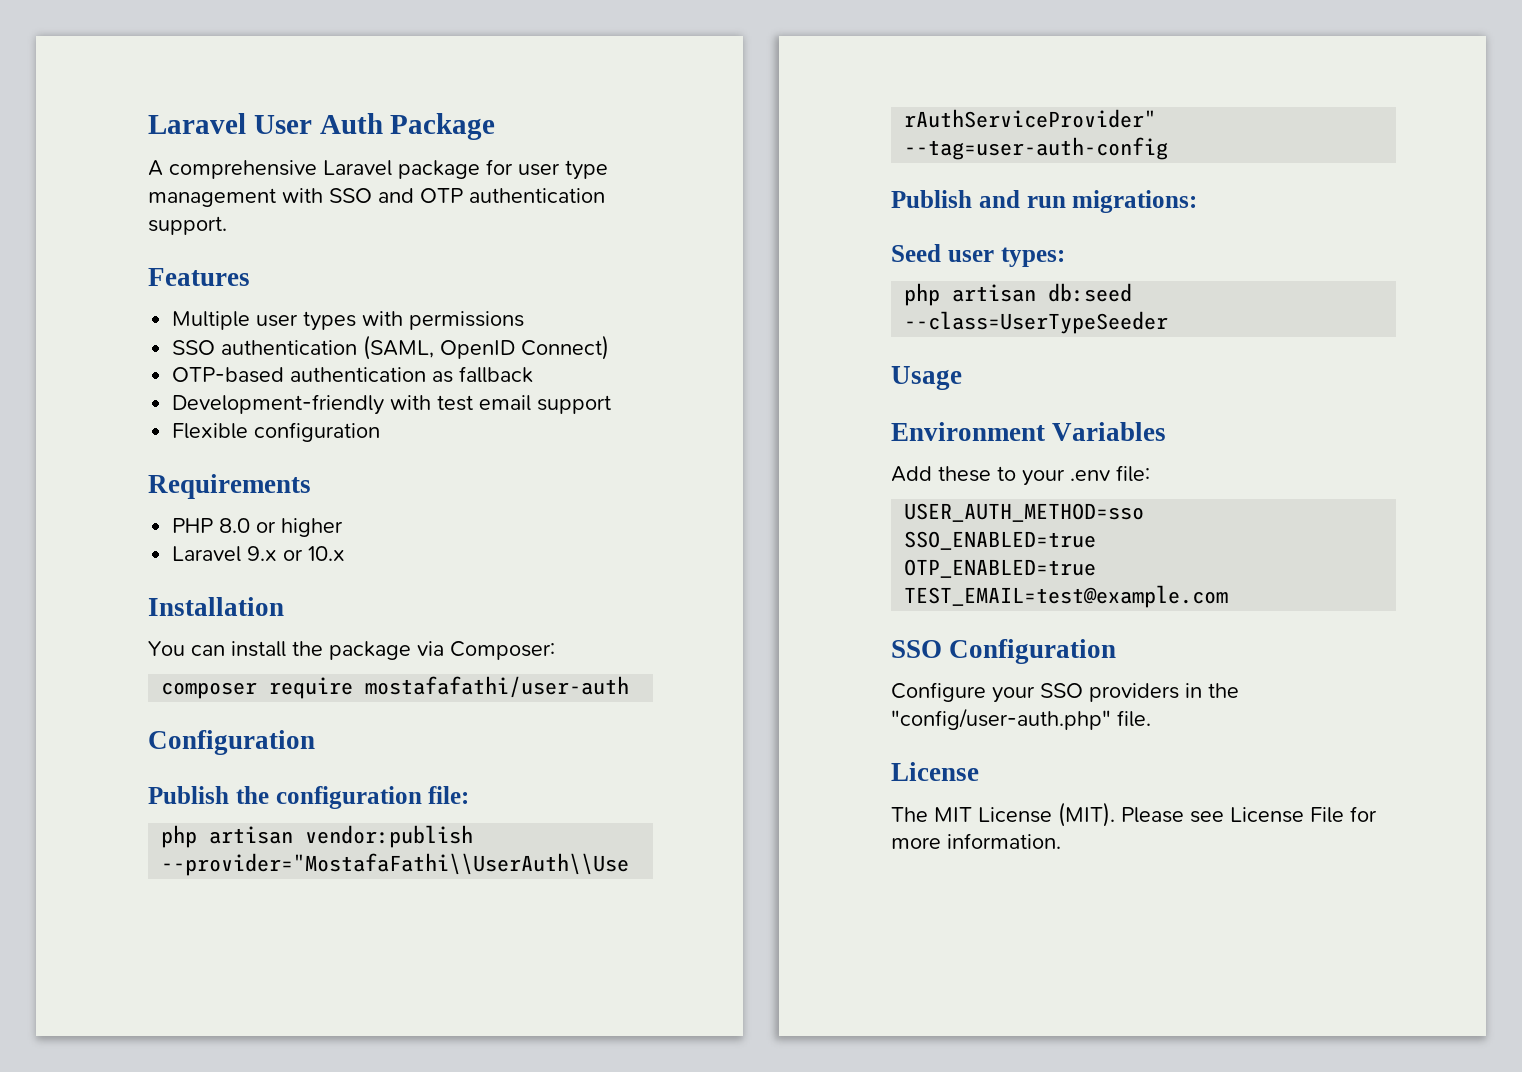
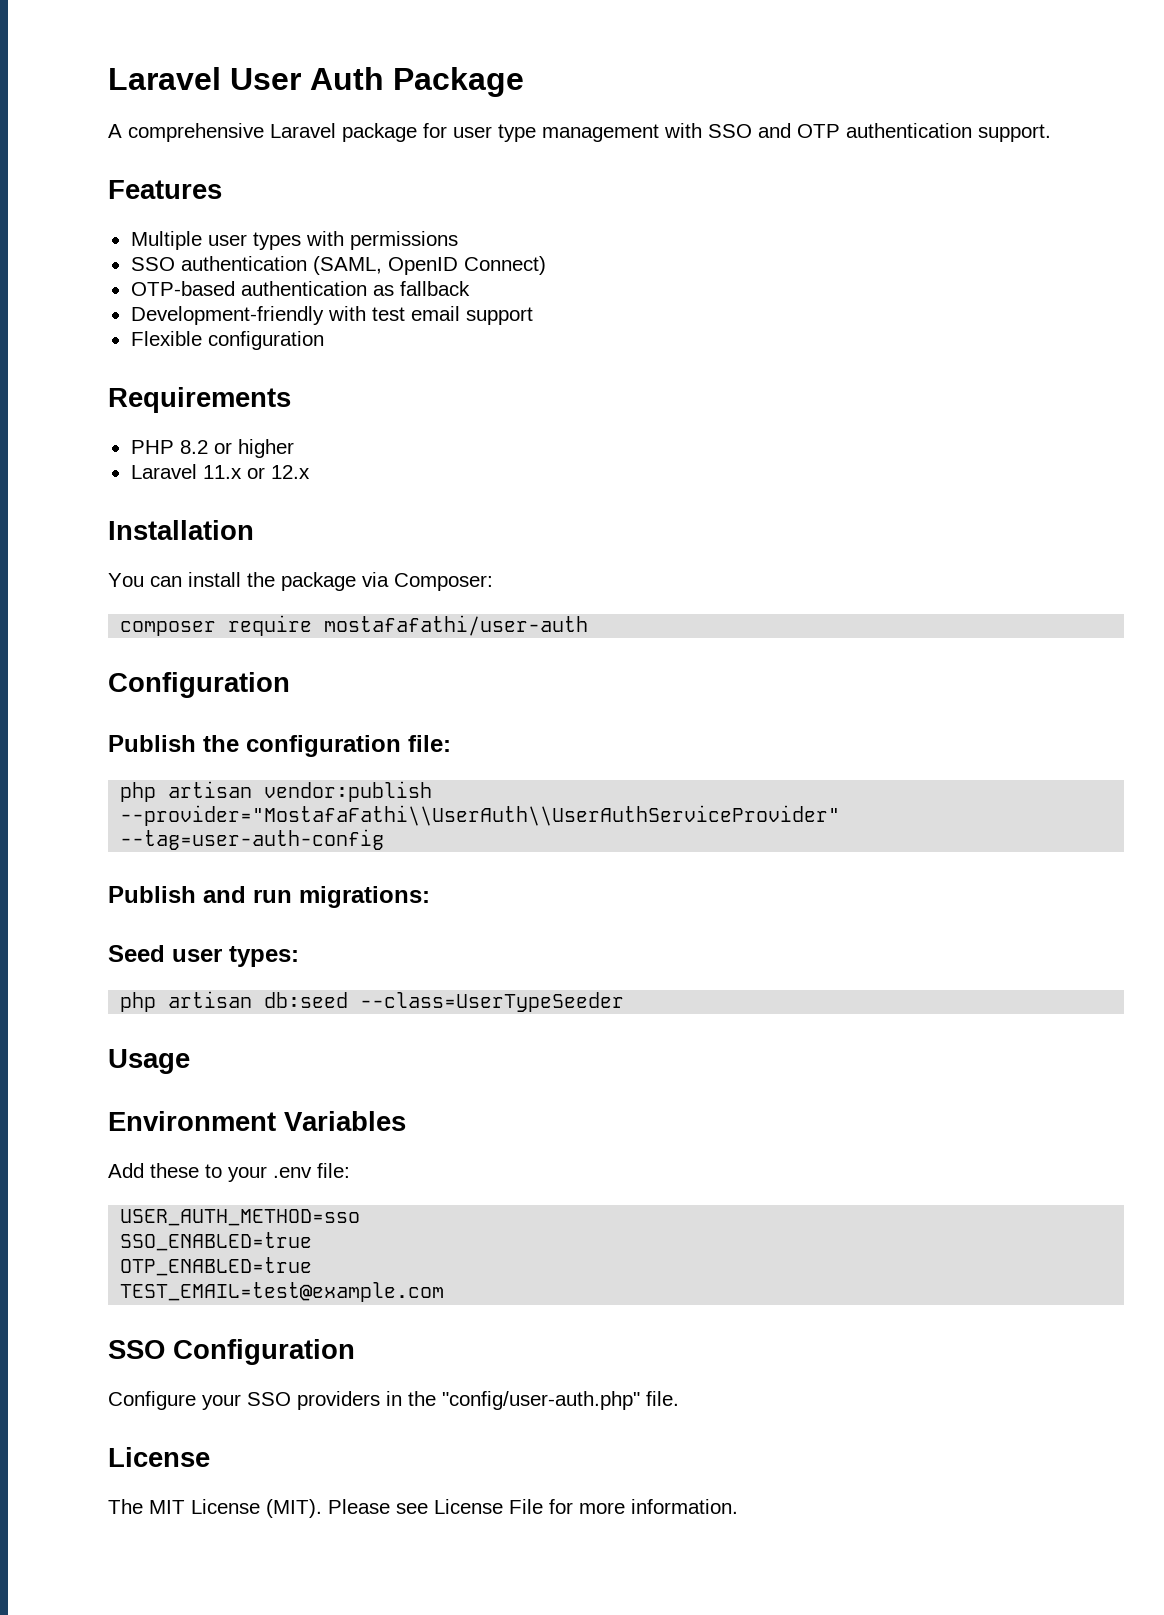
[219,518,251,533] 8.0 -> [179,440,208,454] 8.2
[247,546,346,561] 9.x or 10.x -> [202,465,310,479] 11.x or 12.x

